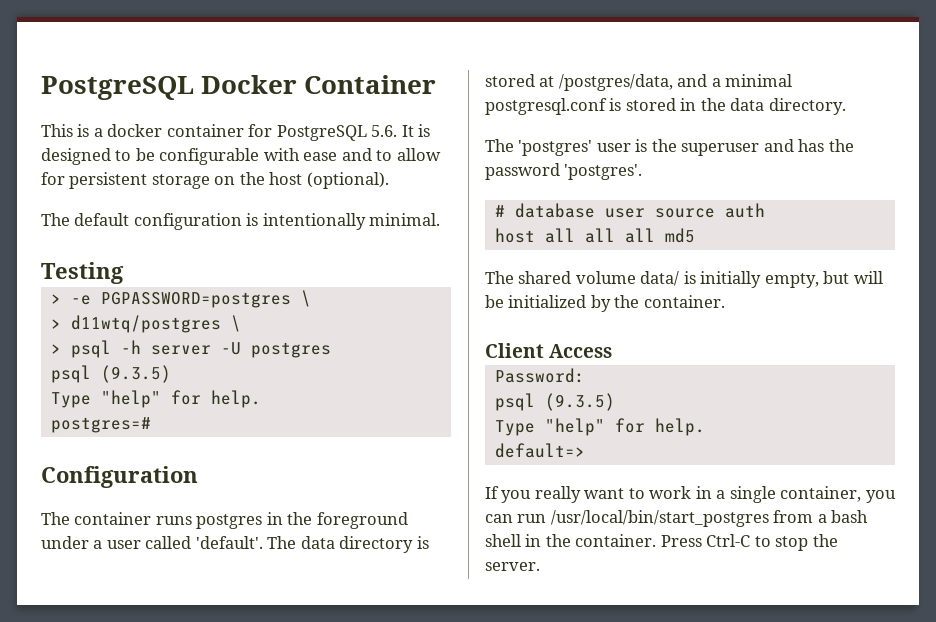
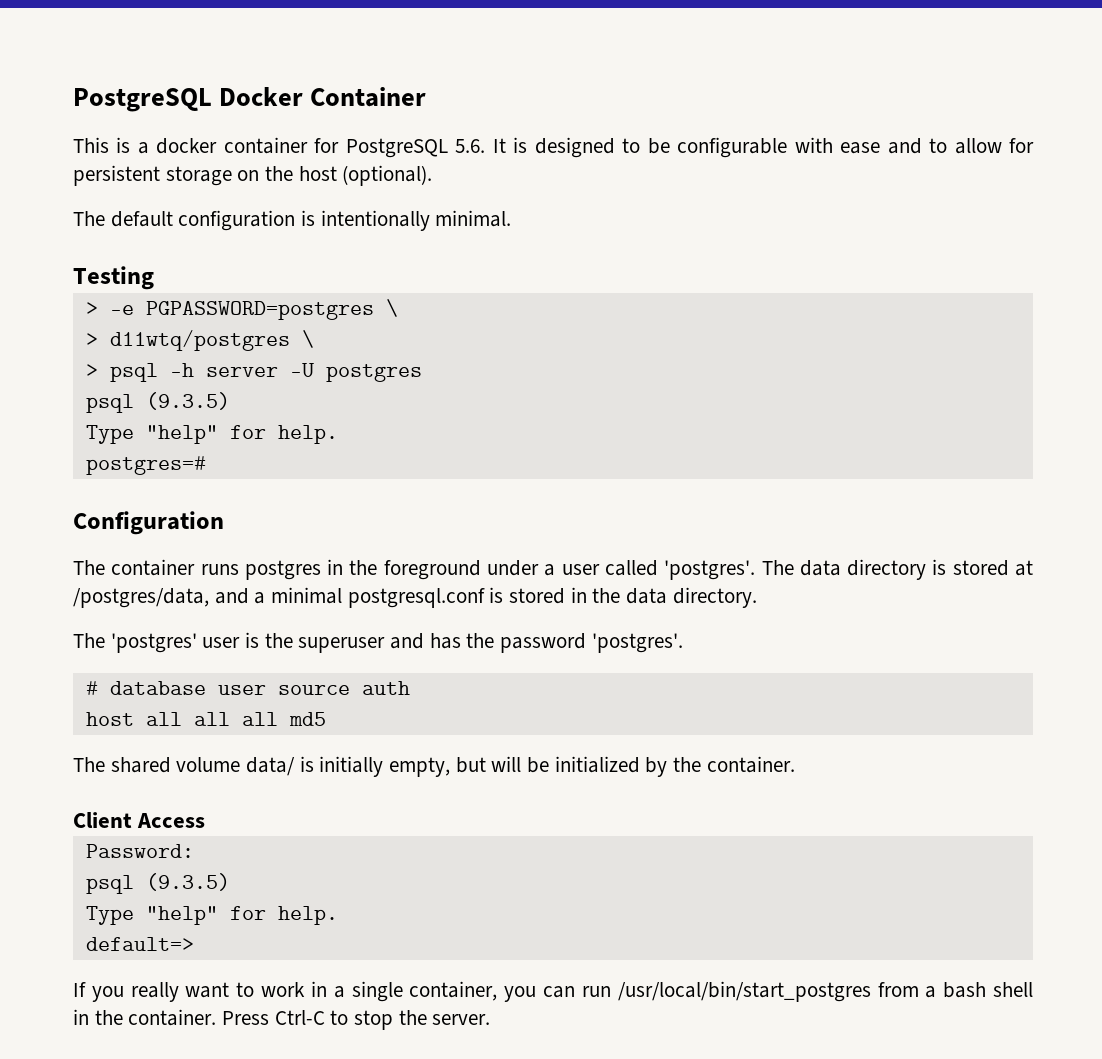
[195,536,263,549] 'default'. -> [664,560,756,580] 'postgres'.

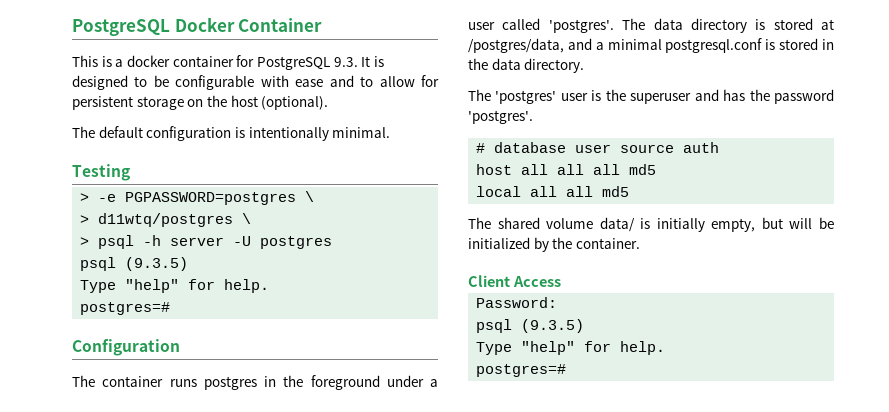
[455,139,486,153] 5.6. -> [333,57,358,67] 9.3.
(326, 719) none -> [476,186,630,197] // local all all md5
[85,937,194,951] [73,981,1033,1002] [73,1009,491,1030] default=> // If you really want to work in a single container, you can run /usr/local/bin/start_postgres from a bash shell in the container. Press Ctrl-C to stop the server. -> [476,364,567,377] postgres=#

